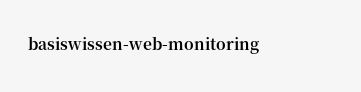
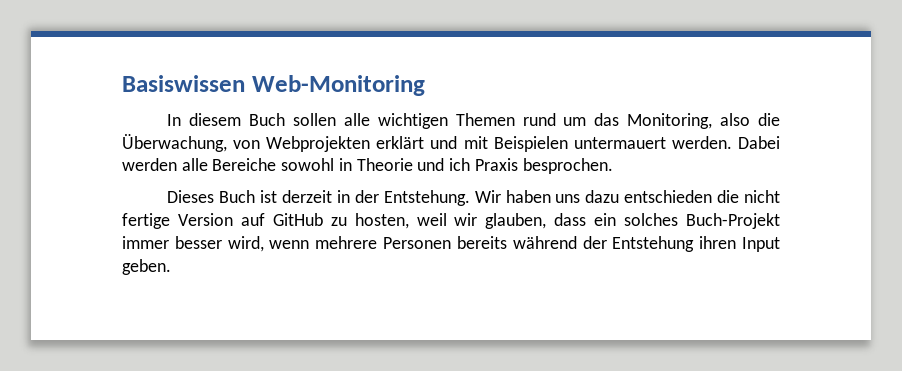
[28,36,259,54] basiswissen-web-monitoring -> [122,75,425,96] [167,113,780,129] [122,134,780,152] [122,158,613,174] [167,190,781,206] [122,213,780,229] [122,236,780,252] [122,259,171,275] Basiswissen Web-Monitoring // In diesem Buch sollen alle wichtigen Themen rund um das Monitoring, also die Überwachung, von Webprojekten erklärt und mit Beispielen untermauert werden. Dabei werden alle Bereiche sowohl in Theorie und ich Praxis besprochen. // Dieses Buch ist derzeit in der Entstehung. Wir haben uns dazu entschieden die nicht fertige Version auf GitHub zu hosten, weil wir glauben, dass ein solches Buch-Projekt immer besser wird, wenn mehrere Personen bereits während der Entstehung ihren Input geben.

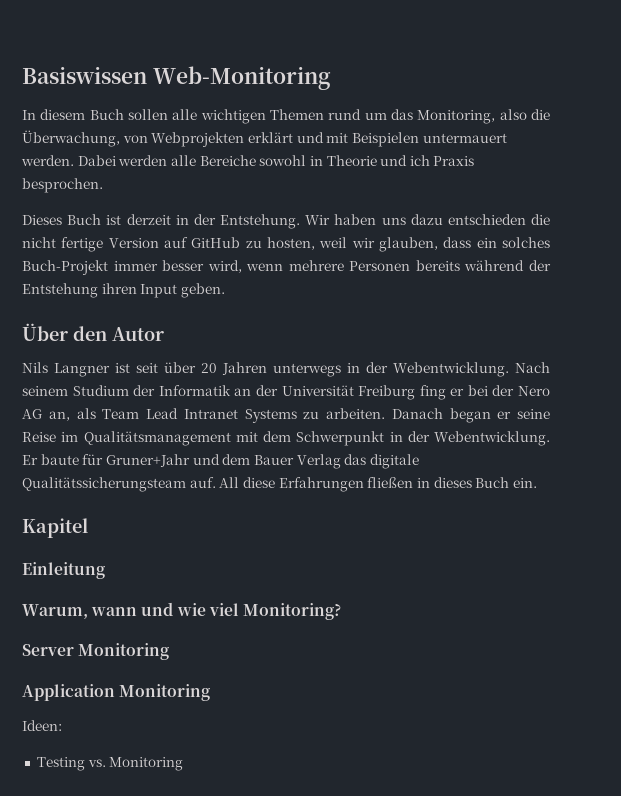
(171, 267) none -> [22,323,164,341] [22,362,550,377] [22,385,550,400] [22,408,550,423] [22,431,550,446] [22,454,419,469] [22,477,537,492] [22,518,88,538] [22,562,105,579] [22,602,341,620] [22,643,170,660] [22,684,211,701] [22,720,62,731] [36,757,184,771] // Über den Autor // Nils Langner ist seit über 20 Jahren unterwegs in der Webentwicklung. Nach seinem Studium der Informatik an der Universität Freiburg fing er bei der Nero AG an, als Team Lead Intranet Systems zu arbeiten. Danach began er seine Reise im Qualitätsmanagement mit dem Schwerpunkt in der Webentwicklung. Er baute für Gruner+Jahr und dem Bauer Verlag das digitale Qualitätssicherungsteam auf. All diese Erfahrungen fließen in dieses Buch ein. // Kapitel // Einleitung // Warum, wann und wie viel Monitoring? // Server Monitoring // Application Monitoring // Ideen: // Testing vs. Monitoring

